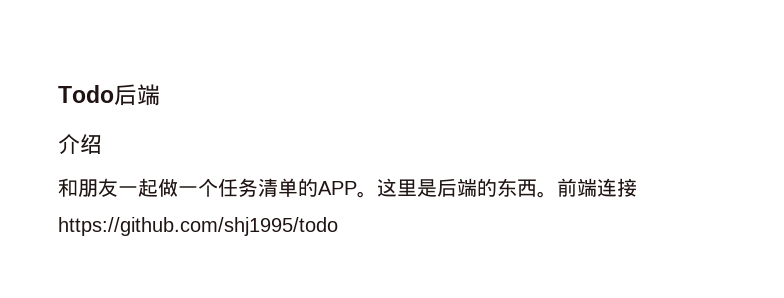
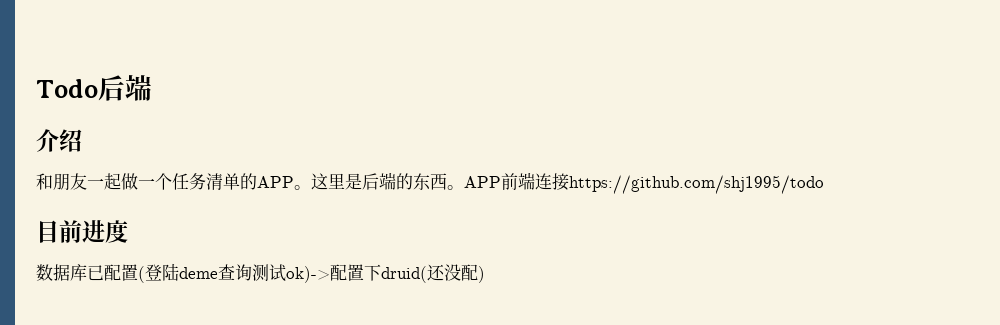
(557, 194) none -> [464,176,501,188] APP
(338, 226) none -> [36,220,128,243] [36,263,485,283] // 目前进度 // 数据库已配置(登陆deme查询测试ok)->配置下druid(还没配)

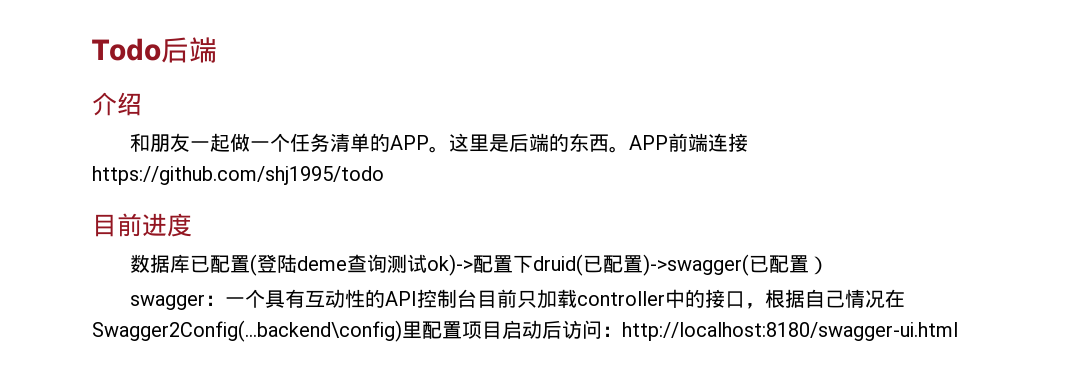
[427,264,485,283] 还没配) -> [583,254,830,276] [130,289,906,310] [92,320,958,342] 已配置)->swagger(已配置） // swagger：一个具有互动性的API控制台目前只加载controller中的接口，根据自己情况在Swagger2Config(...backend\config)里配置项目启动后访问：http://localhost:8180/swagger-ui.html

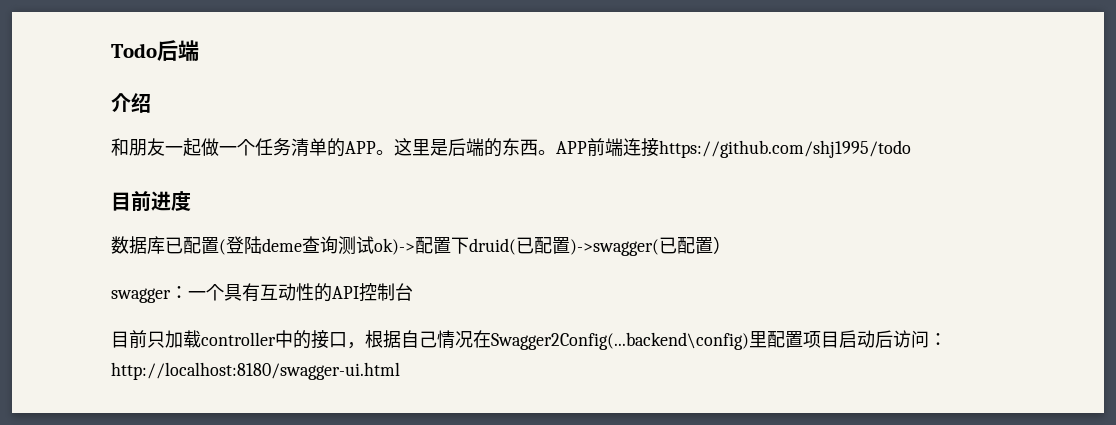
(478, 298) none -> (413, 292) //

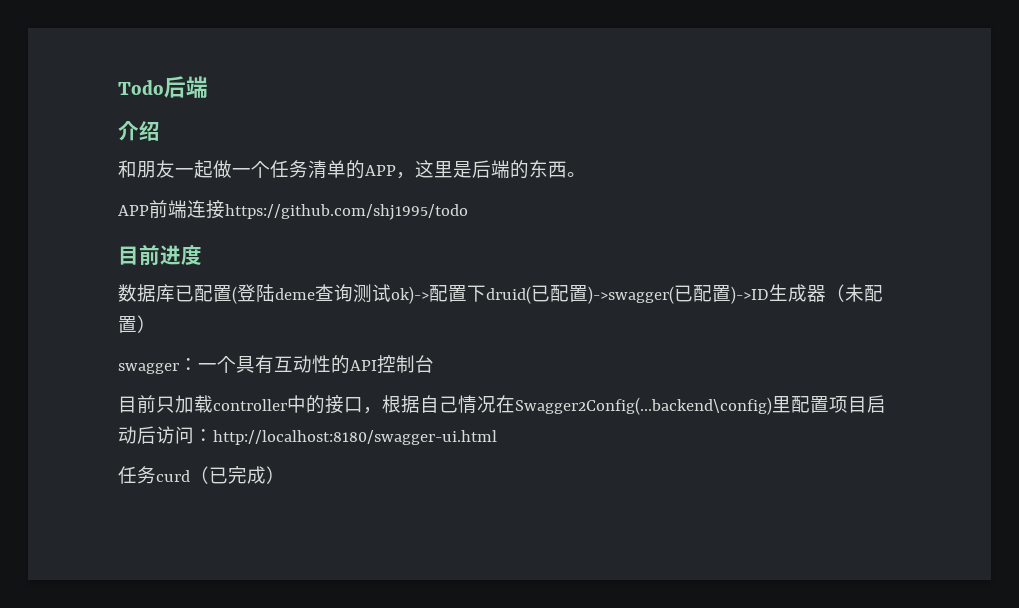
[376,150,394,155] 。 -> [396,172,415,179] ，
(556, 152) none -> (586, 174) //
(713, 245) none -> [731,284,883,304] [118,316,137,333] )->ID生成器（未配置
(400, 371) none -> [118,466,285,484] // 任务curd（已完成）

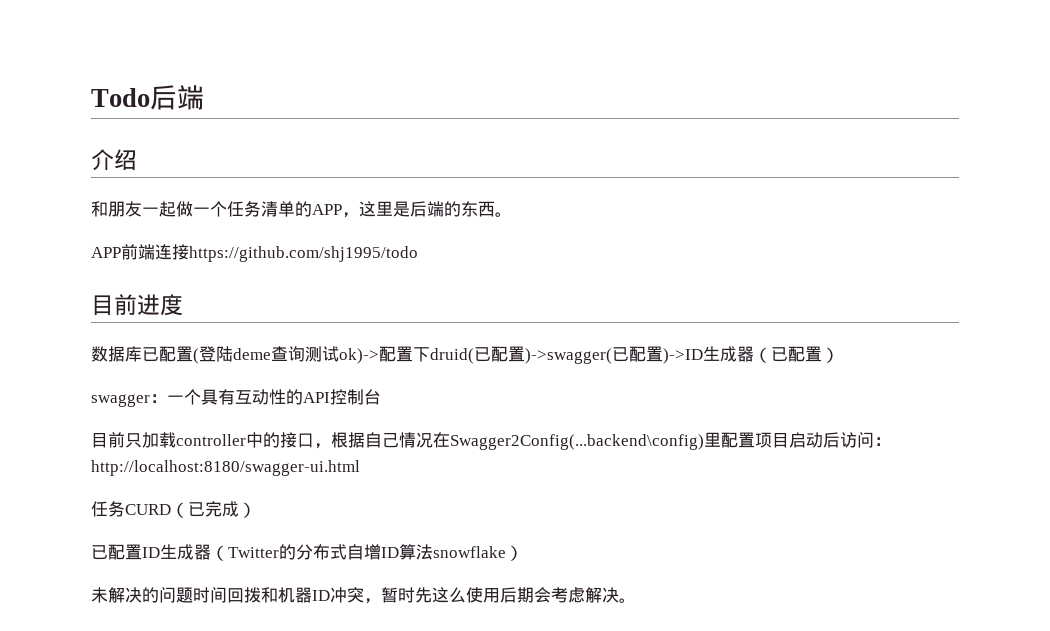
[845,284,864,302] 未 -> [771,347,788,362] 已
[156,470,190,482] curd -> [125,504,171,515] CURD
(285, 475) none -> [91,544,523,561] [91,587,636,604] // 已配置ID生成器（Twitter的分布式自增ID算法snowflake） // 未解决的问题时间回拨和机器ID冲突，暂时先这么使用后期会考虑解决。

